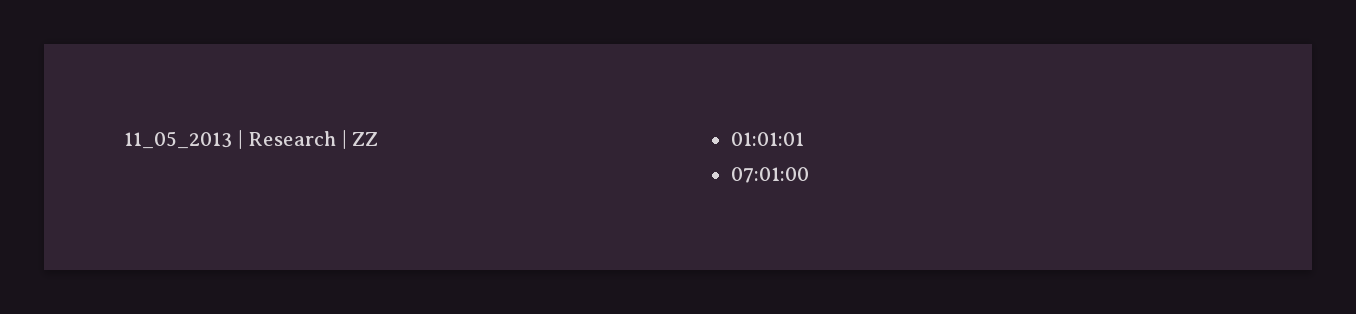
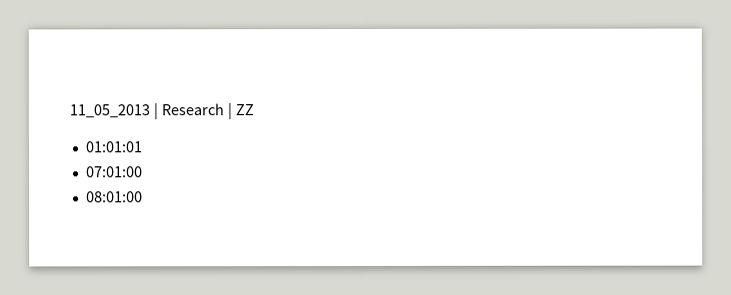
(809, 175) none -> [85,191,143,203] // 08:01:00

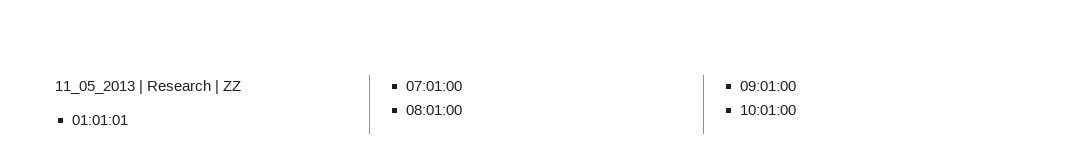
(143, 197) none -> [739,81,796,91] [739,105,796,115] // 09:01:00 // 10:01:00

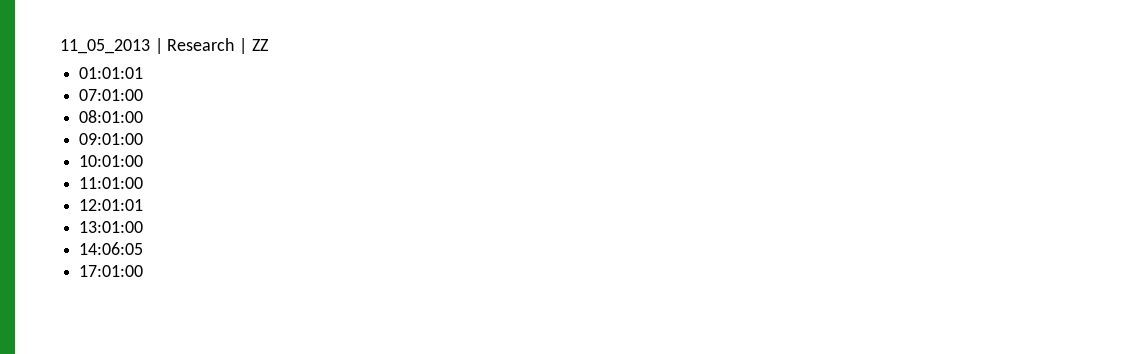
(796, 110) none -> [79,177,144,189] [79,199,144,211] [79,221,144,233] [79,242,144,255] [79,265,144,277] // 11:01:00 // 12:01:01 // 13:01:00 // 14:06:05 // 17:01:00

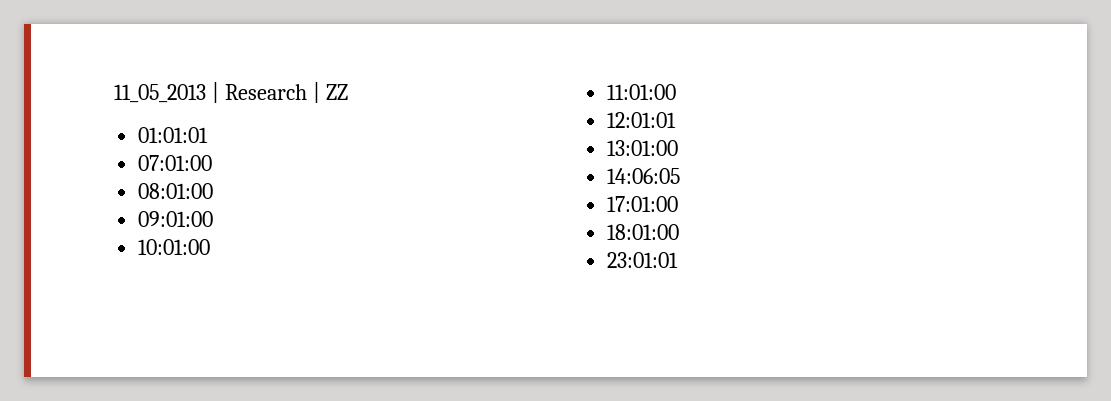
(144, 271) none -> [607,224,680,240] [607,252,679,268] // 18:01:00 // 23:01:01

